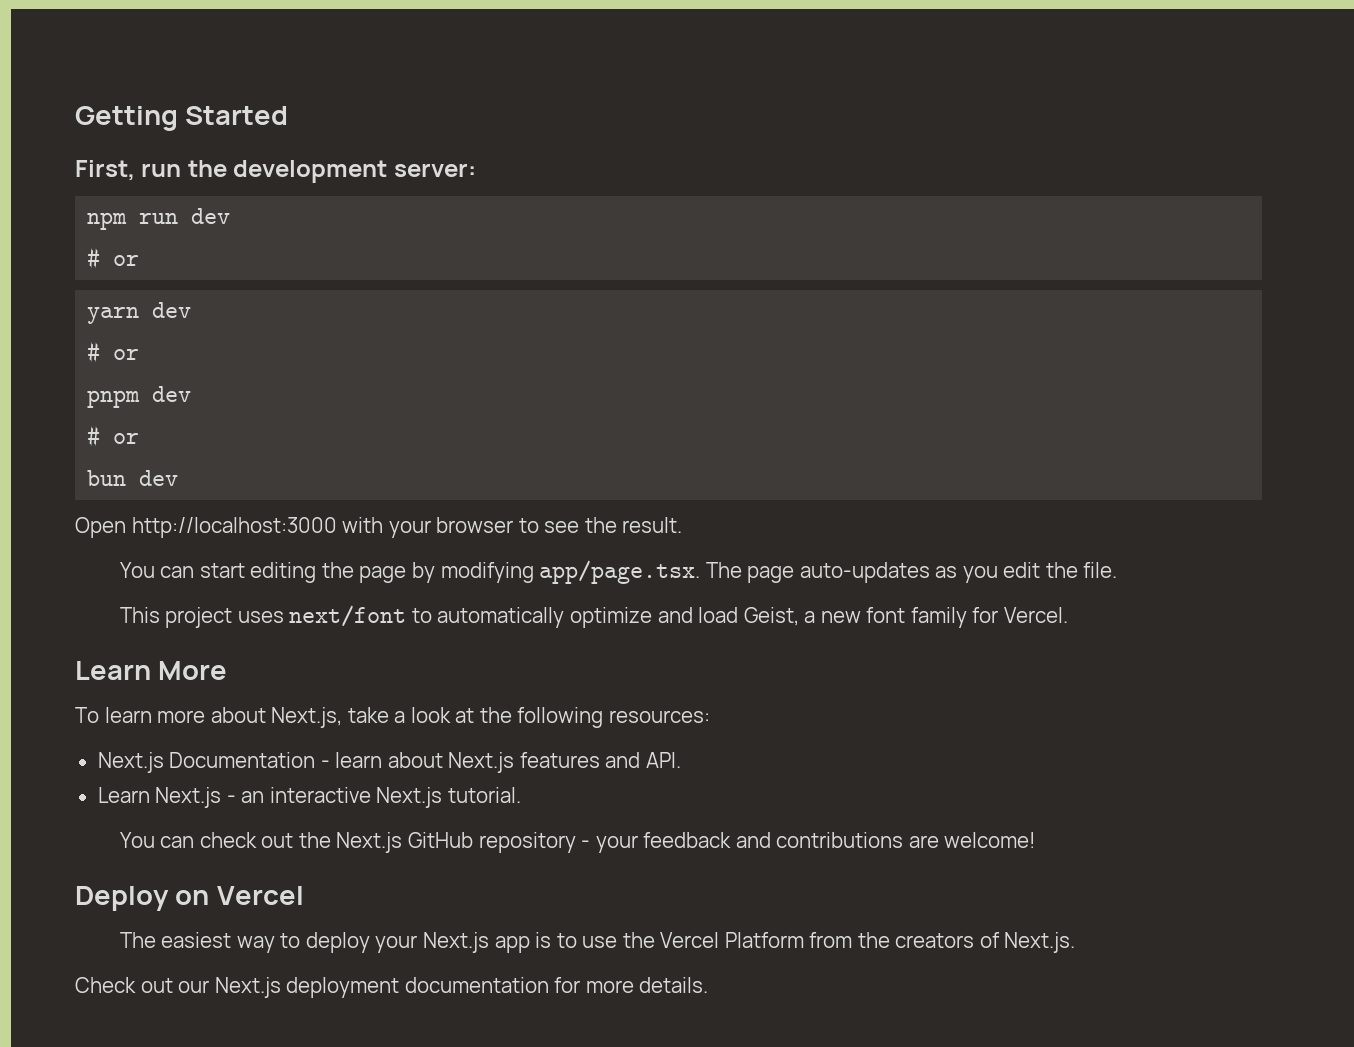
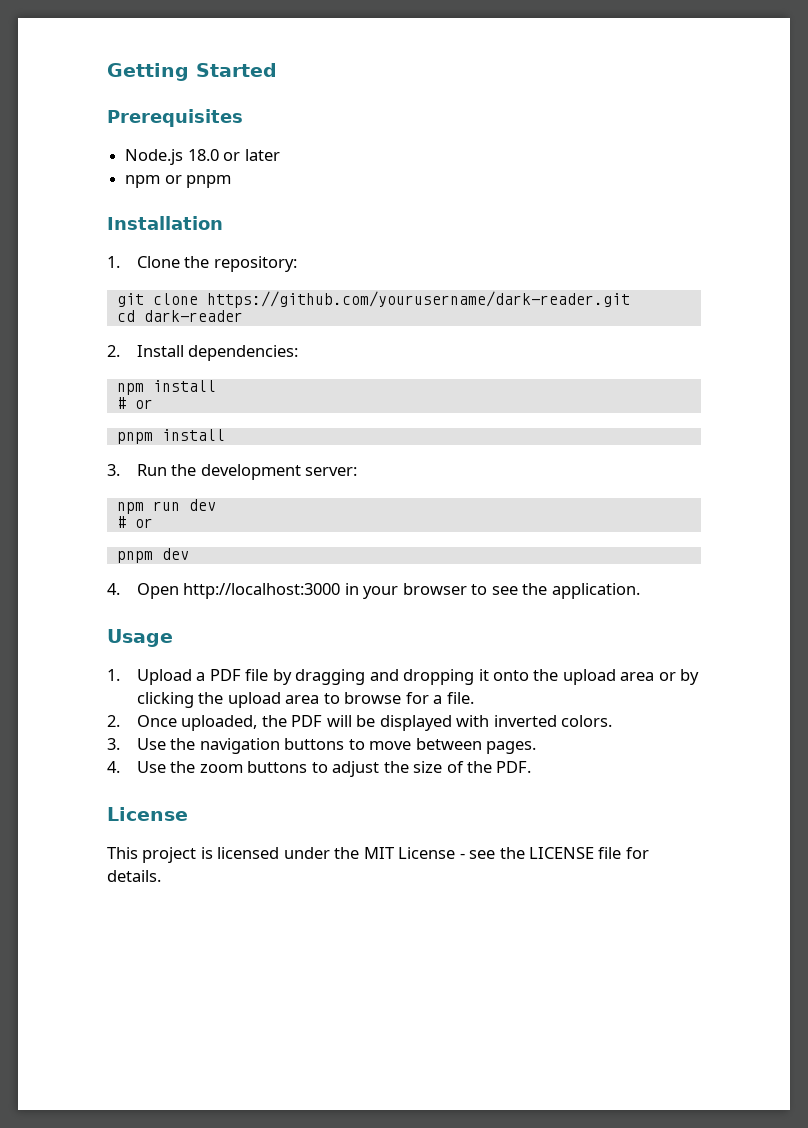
[75,160,182,181] First, run -> [107,109,243,127] [125,149,280,165] [125,175,232,188] [107,216,223,230] [107,256,297,272] [116,291,630,308] [116,310,243,322] [107,345,299,361] [116,380,216,395] [116,397,153,409] [116,429,225,444] [107,464,167,476] Prerequisites // Node.js 18.0 or later // npm or pnpm // Installation // 1. Clone the repository: // git clone https://github.com/yourusername/dark-reader.git // cd dark-reader // 2. Install dependencies: // npm install // # or // pnpm install // 3. Run
[87,302,192,324] [87,341,140,363] [87,386,192,408] [87,425,140,447] [87,470,179,486] yarn dev // # or // pnpm dev // # or // bun dev // -> [116,548,189,563] [107,583,120,595] pnpm dev // 4.
[342,517,384,533] with -> [344,583,359,595] in
[622,517,683,533] [119,560,1118,584] [119,605,1068,628] [75,661,228,680] [75,707,710,728] [97,752,681,773] [97,787,521,808] [119,832,1036,853] [75,886,304,911] [119,932,1076,953] [75,977,634,998] result. // You can start editing the page by modifying app/page.tsx. The page auto-updates as you edit the file. // This project uses next/font to automatically optimize and load Geist, a new font family for Vercel. // Learn More // To learn more about Next.js, take a look at the following resources: // Next.js Documentation - learn about Next.js features and API. // Learn Next.js - an interactive Next.js tutorial. // You can check out the Next.js GitHub repository - your feedback and contributions are welcome! // Deploy on Vercel // The easiest way to deploy your Next.js app is to use the Vercel Platform from the creators of Next.js. // Check out our Next.js deployment documentation for more -> [551,583,640,599] [107,629,173,647] [107,669,700,685] [136,692,474,708] [107,715,612,731] [107,738,537,754] [107,761,532,777] [107,807,188,821] [107,847,649,863] application. // Usage // 1. Upload a PDF file by dragging and dropping it onto the upload area or by clicking the upload area to browse for a file. // 2. Once uploaded, the PDF will be displayed with inverted colors. // 3. Use the navigation buttons to move between pages. // 4. Use the zoom buttons to adjust the size of the PDF. // License // This project is licensed under the MIT License - see the LICENSE file for

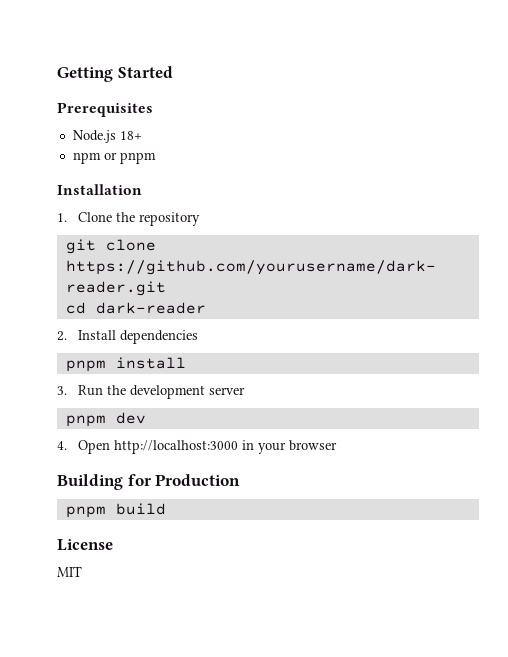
[187,149,280,161] 18.0 or later -> [119,131,142,140] 18+
[213,256,297,272] repository: -> [139,212,201,226] repository
[188,345,299,361] [116,380,216,395] [116,397,153,409] dependencies: // npm install // # or -> [120,330,199,344] dependencies
[305,467,358,476] [116,499,216,514] [116,516,153,528] server: // npm run dev // # or -> [209,387,246,395] server
[471,583,640,599] [107,629,173,647] [107,669,700,685] [136,692,474,708] [107,715,612,731] [107,738,537,754] [107,761,532,777] [107,807,188,821] [107,847,649,863] [107,870,161,882] to see the application. // Usage // 1. Upload a PDF file by dragging and dropping it onto the upload area or by clicking the upload area to browse for a file. // 2. Once uploaded, the PDF will be displayed with inverted colors. // 3. Use the navigation buttons to move between pages. // 4. Use the zoom buttons to adjust the size of the PDF. // License // This project is licensed under the MIT License - see the LICENSE file for details. -> [57,474,241,490] [65,503,166,518] [57,539,113,551] [57,566,82,577] // Building for Production // pnpm build // License // MIT

